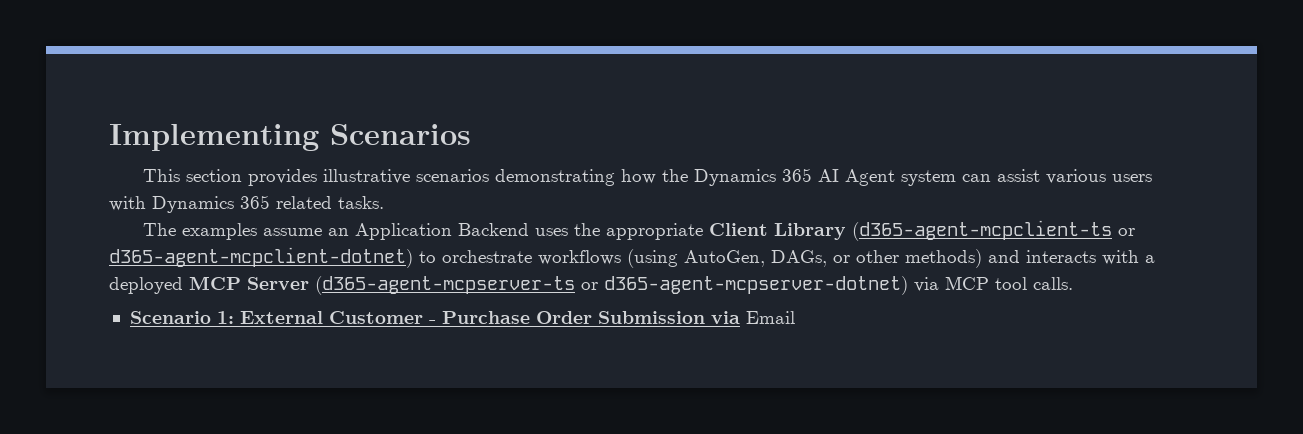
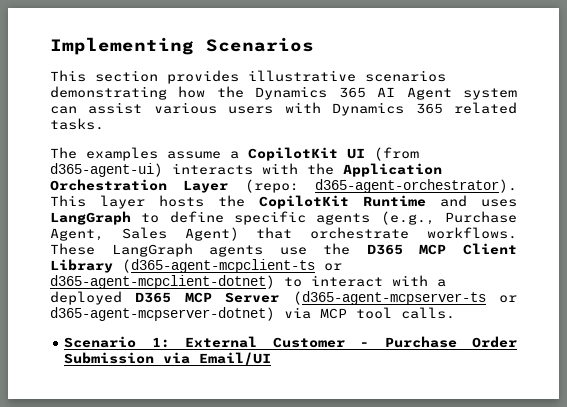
[327,223,703,240] an Application Backend uses the appropriate -> [230,147,419,161] [50,163,442,177] [50,179,517,193] [50,195,517,209] [50,211,517,225] [50,227,517,241] [50,243,447,257] a CopilotKit UI (from d365-agent-ui) interacts with the Application Orchestration Layer (repo: d365-agent-orchestrator). This layer hosts the CopilotKit Runtime and uses LangGraph to define specific agents (e.g., Purchase Agent, Sales Agent) that orchestrate workflows. These LangGraph agents use the D365 MCP
[442,249,1096,268] orchestrate workflows (using AutoGen, DAGs, or other methods) and interacts -> [311,275,383,287] interact
(183, 285) none -> [135,292,172,303] D365
[745,311,795,324] Email -> [199,352,272,365] Email/UI

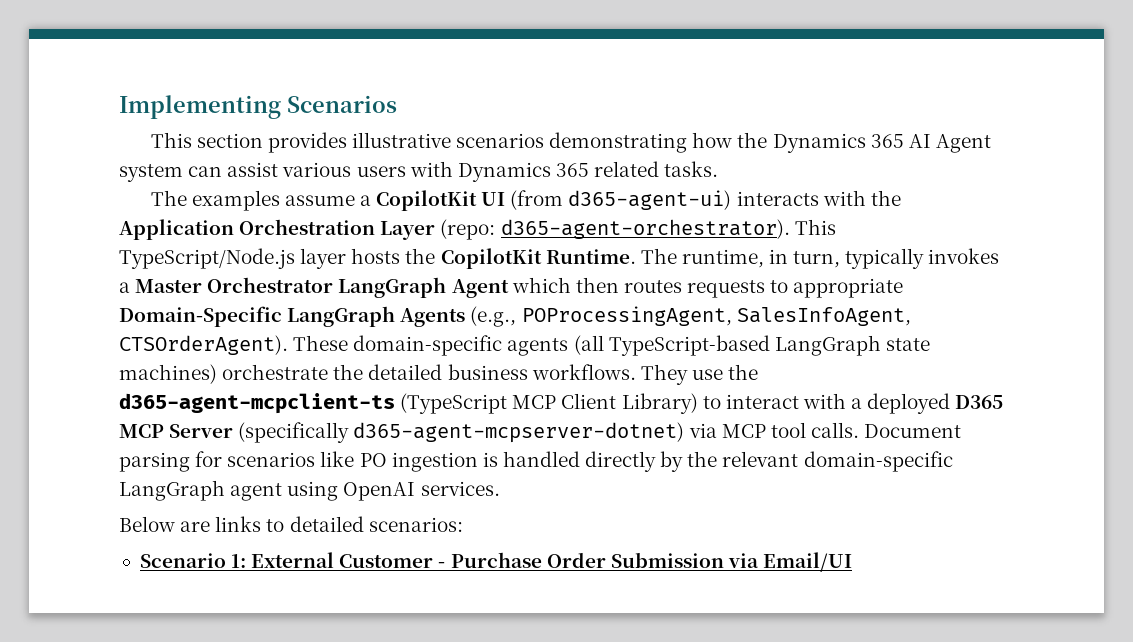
(86, 201) none -> [119,248,295,269] TypeScript/Node.js
[363,195,517,207] [50,211,517,225] [50,227,517,241] [50,243,517,257] [50,259,342,273] [50,275,275,289] Runtime and uses LangGraph to define specific agents (e.g., Purchase Agent, Sales Agent) that orchestrate workflows. These LangGraph agents use the D365 MCP Client Library (d365-agent-mcpclient-ts or d365-agent-mcpclient-dotnet) -> [545,248,1000,269] [119,277,904,298] [119,306,911,327] [119,335,930,356] [119,364,759,385] [119,393,698,414] Runtime. The runtime, in turn, typically invokes a Master Orchestrator LangGraph Agent which then routes requests to appropriate Domain-Specific LangGraph Agents (e.g., POProcessingAgent, SalesInfoAgent, CTSOrderAgent). These domain-specific agents (all TypeScript-based LangGraph state machines) orchestrate the detailed business workflows. They use the d365-agent-mcpclient-ts (TypeScript MCP Client Library)
[292,291,517,305] (d365-agent-mcpserver-ts or -> [238,422,350,443] (specifically
(455, 313) none -> [864,424,962,438] [119,451,953,472] [119,480,500,501] [119,516,463,532] Document parsing for scenarios like PO ingestion is handled directly by the relevant domain-specific LangGraph agent using OpenAI services. // Below are links to detailed scenarios:

